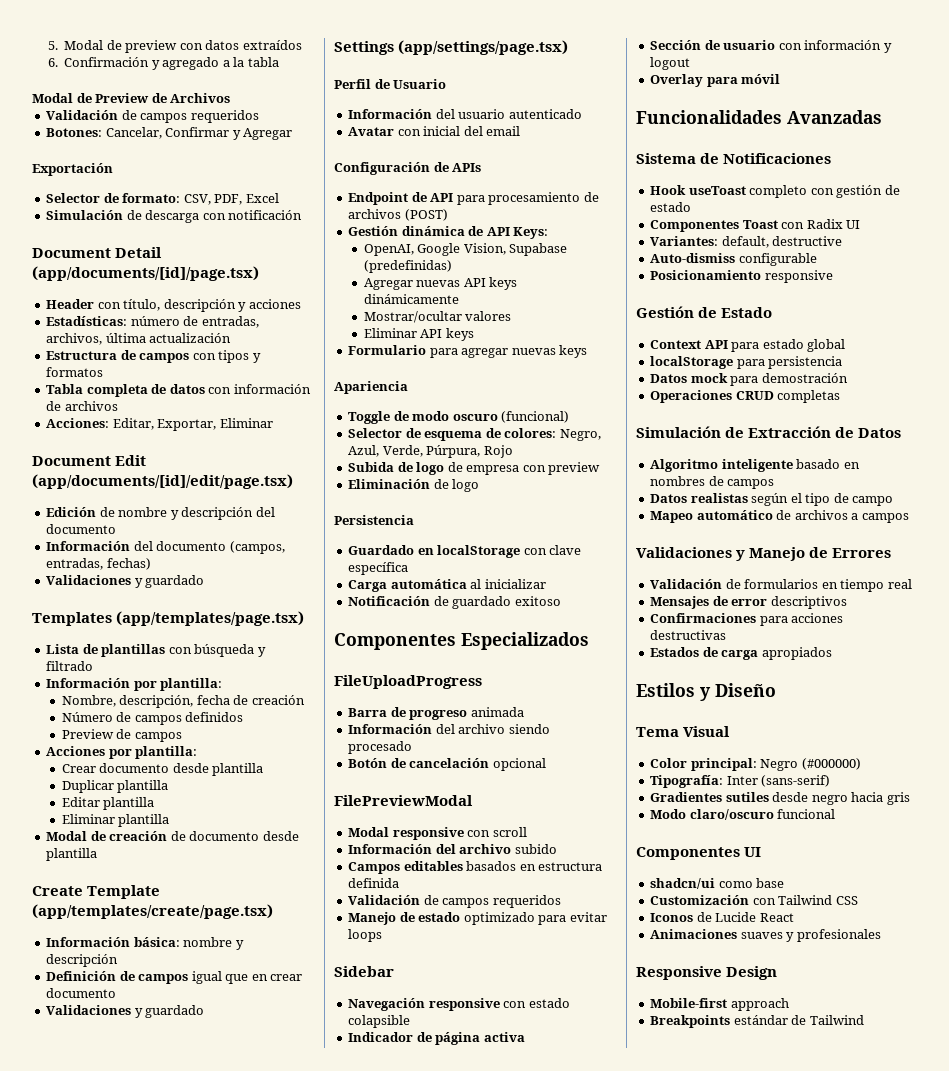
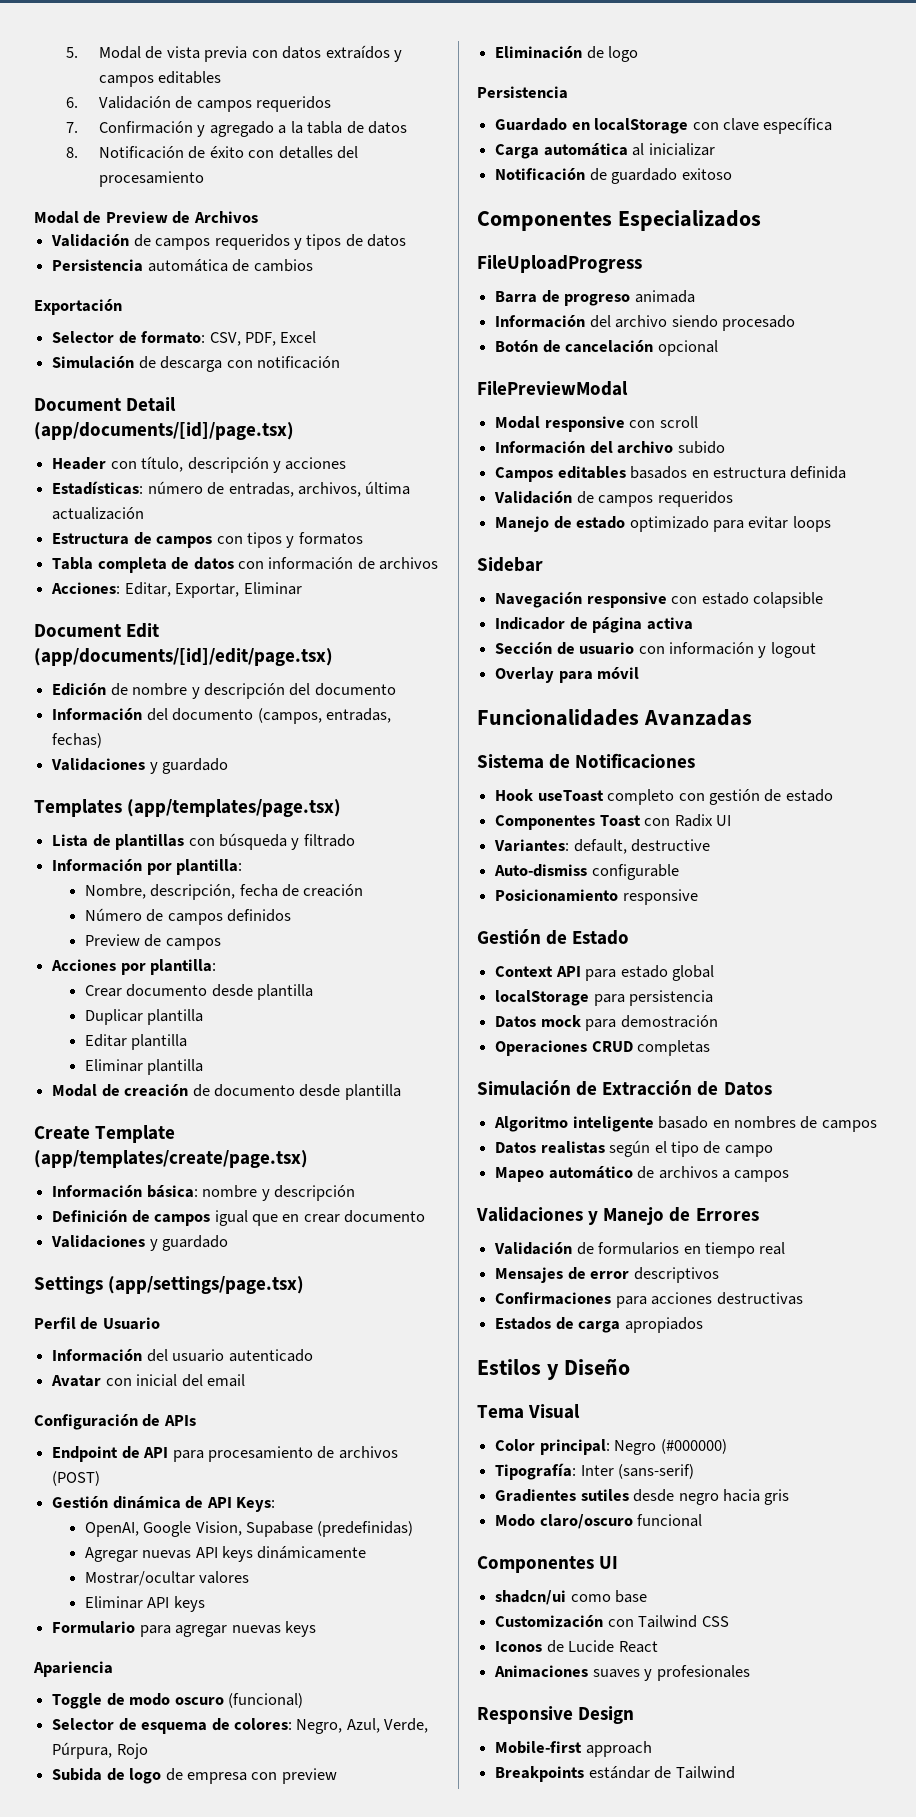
[125,40,178,53] preview -> [166,46,248,62] vista previa
[47,58,58,67] // 6. -> [394,50,403,62] [98,71,222,87] [66,96,332,112] [66,122,79,133] y campos editables // 6. Validación de campos requeridos // 7.
(279, 62) none -> [346,121,408,134] [66,146,359,159] [98,171,204,187] de datos // 8. Notificación de éxito con detalles del procesamiento
[46,127,293,140] // Botones: Cancelar, Confirmar y Agregar -> [293,234,407,250] [52,259,313,272] y tipos de datos // Persistencia automática de cambios

